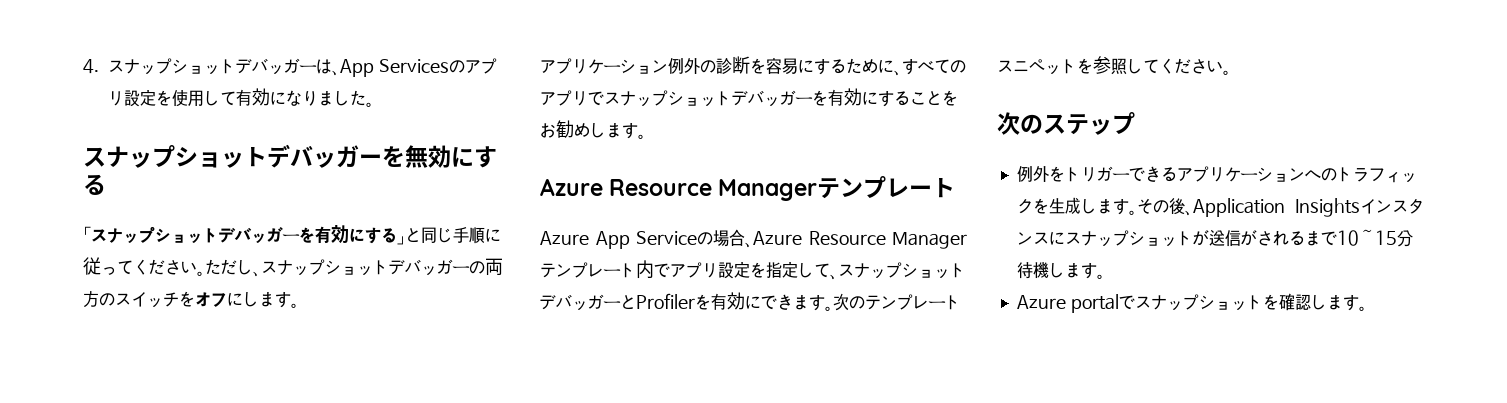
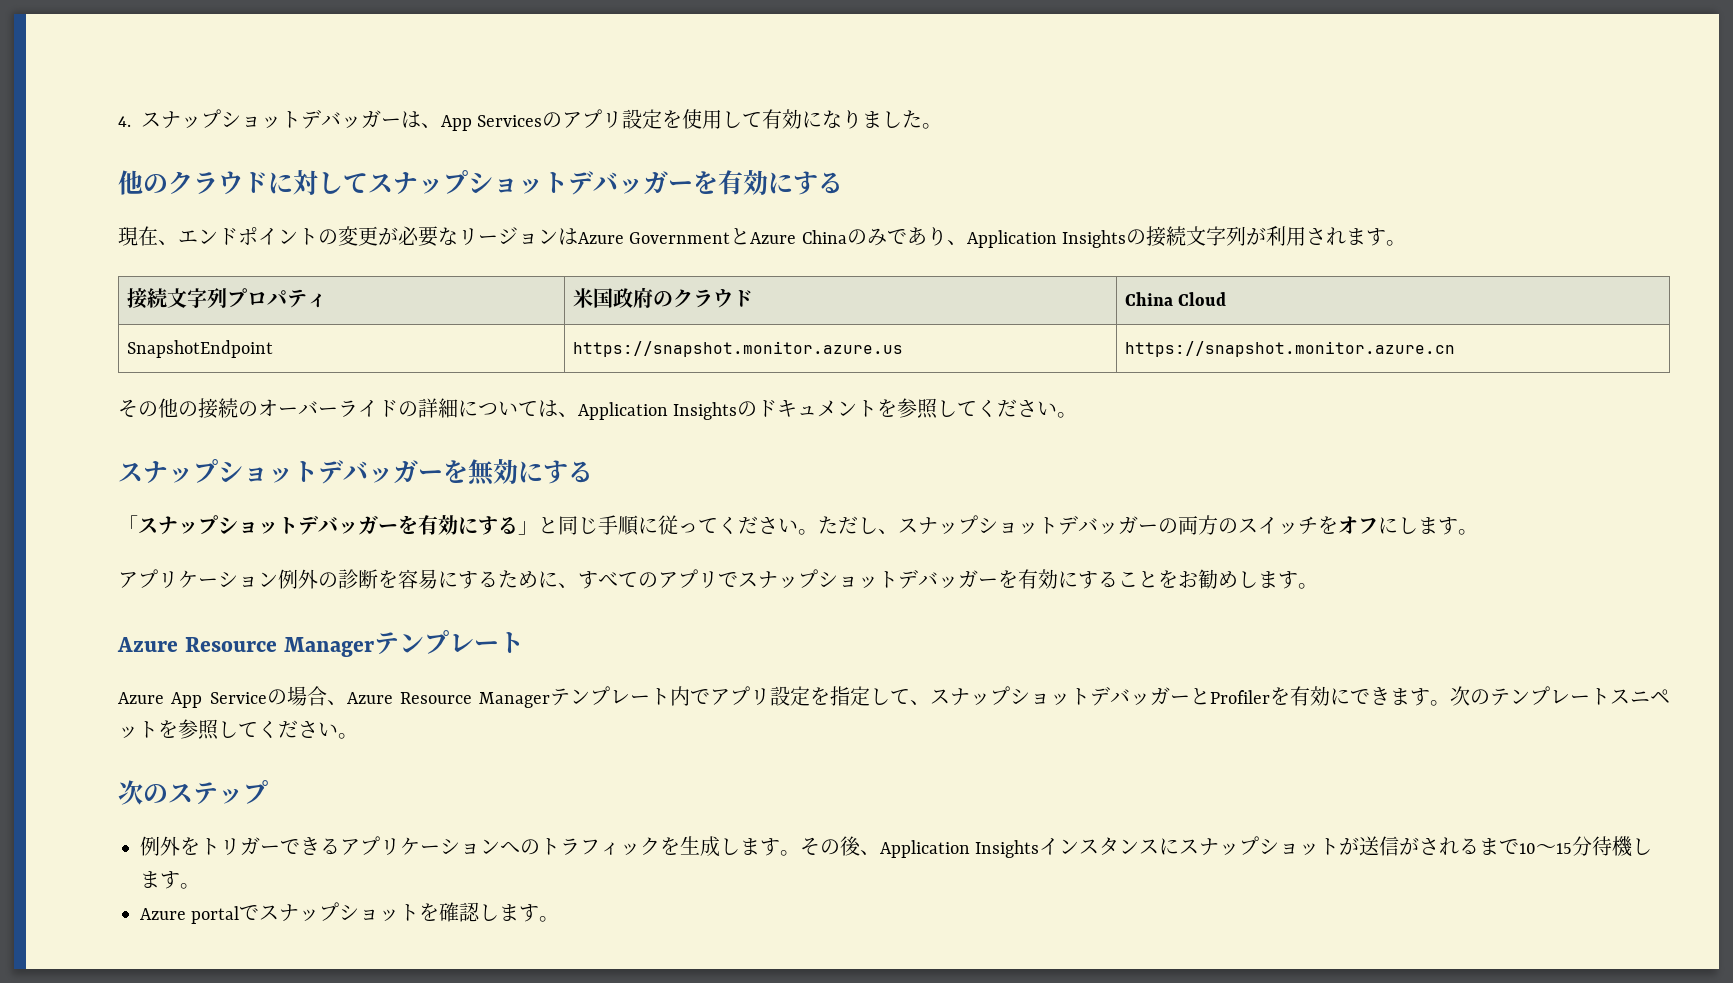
(374, 104) none -> [118,170,843,195] [118,226,1407,248] [126,288,327,309] [572,287,753,308] [1124,292,1227,306] [126,340,273,358] [572,341,903,357] [1124,341,1455,357] [118,398,1078,420] // 他のクラウドに対してスナップショットデバッガーを有効にする // 現在、エンドポイントの変更が必要なリージョンはAzure GovernmentとAzure Chinaのみであり、Application Insightsの接続文字列が利用されます。 // 接続文字列プロパティ | 米国政府のクラウド | China Cloud // SnapshotEndpoint | https://snapshot.monitor.azure.us | https://snapshot.monitor.azure.cn // その他の接続のオーバーライドの詳細については、Application Insightsのドキュメントを参照してください。

